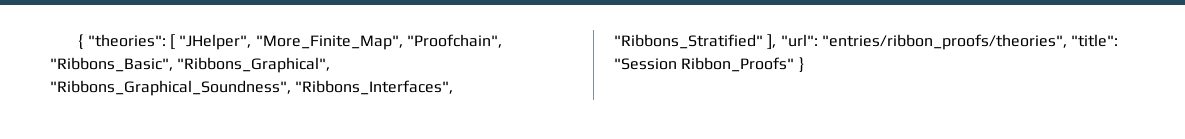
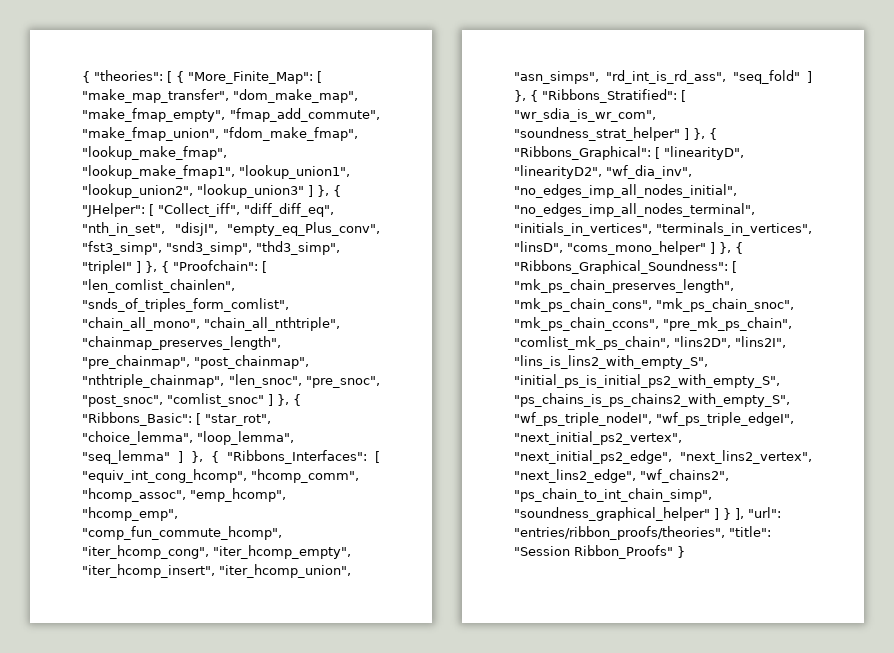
[179,34,503,50] [50,57,331,73] [50,80,454,96] [614,34,763,49] "JHelper", "More_Finite_Map", "Proofchain", "Ribbons_Basic", "Ribbons_Graphical", "Ribbons_Graphical_Soundness", "Ribbons_Interfaces", "Ribbons_Stratified" -> [176,71,322,84] [82,89,358,103] [82,108,380,122] [82,127,358,141] [82,146,227,160] [82,165,350,179] [82,184,341,198] [82,203,334,217] [82,222,380,236] [82,241,340,255] [82,260,267,274] [82,279,235,293] [82,298,289,312] [82,317,340,331] [82,336,281,350] [82,355,309,369] [82,374,380,388] [82,393,301,407] [82,412,271,426] [82,431,294,445] [82,450,380,464] [82,469,359,483] [82,488,286,502] [82,507,178,521] [82,526,282,540] [82,545,351,559] [82,564,351,578] [514,70,812,84] [514,89,686,103] [514,108,656,122] [514,127,717,141] [514,146,744,160] [514,165,692,179] [514,184,737,198] [514,203,755,217] [514,222,812,236] [514,241,743,255] [514,260,737,274] [514,279,734,293] [514,298,794,312] [514,317,792,331] [514,336,786,350] [514,355,708,369] [514,374,780,388] [514,393,790,407] [514,412,794,426] [514,431,682,445] [514,450,812,464] [514,469,729,483] [514,488,712,502] [514,507,731,521] { "More_Finite_Map": [ "make_map_transfer", "dom_make_map", "make_fmap_empty", "fmap_add_commute", "make_fmap_union", "fdom_make_fmap", "lookup_make_fmap", "lookup_make_fmap1", "lookup_union1", "lookup_union2", "lookup_union3" ] }, { "JHelper": [ "Collect_iff", "diff_diff_eq", "nth_in_set", "disjI", "empty_eq_Plus_conv", "fst3_simp", "snd3_simp", "thd3_simp", "tripleI" ] }, { "Proofchain": [ "len_comlist_chainlen", "snds_of_triples_form_comlist", "chain_all_mono", "chain_all_nthtriple", "chainmap_preserves_length", "pre_chainmap", "post_chainmap", "nthtriple_chainmap", "len_snoc", "pre_snoc", "post_snoc", "comlist_snoc" ] }, { "Ribbons_Basic": [ "star_rot", "choice_lemma", "loop_lemma", "seq_lemma" ] }, { "Ribbons_Interfaces": [ "equiv_int_cong_hcomp", "hcomp_comm", "hcomp_assoc", "emp_hcomp", "hcomp_emp", "comp_fun_commute_hcomp", "iter_hcomp_cong", "iter_hcomp_empty", "iter_hcomp_insert", "iter_hcomp_union", "asn_simps", "rd_int_is_rd_ass", "seq_fold" ] }, { "Ribbons_Stratified": [ "wr_sdia_is_wr_com", "soundness_strat_helper" ] }, { "Ribbons_Graphical": [ "linearityD", "linearityD2", "wf_dia_inv", "no_edges_imp_all_nodes_initial", "no_edges_imp_all_nodes_terminal", "initials_in_vertices", "terminals_in_vertices", "linsD", "coms_mono_helper" ] }, { "Ribbons_Graphical_Soundness": [ "mk_ps_chain_preserves_length", "mk_ps_chain_cons", "mk_ps_chain_snoc", "mk_ps_chain_ccons", "pre_mk_ps_chain", "comlist_mk_ps_chain", "lins2D", "lins2I", "lins_is_lins2_with_empty_S", "initial_ps_is_initial_ps2_with_empty_S", "ps_chains_is_ps_chains2_with_empty_S", "wf_ps_triple_nodeI", "wf_ps_triple_edgeI", "next_initial_ps2_vertex", "next_initial_ps2_edge", "next_lins2_vertex", "next_lins2_edge", "wf_chains2", "ps_chain_to_int_chain_simp", "soundness_graphical_helper" ] }

